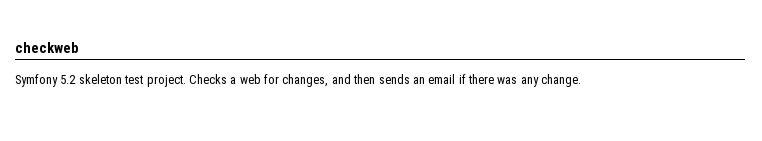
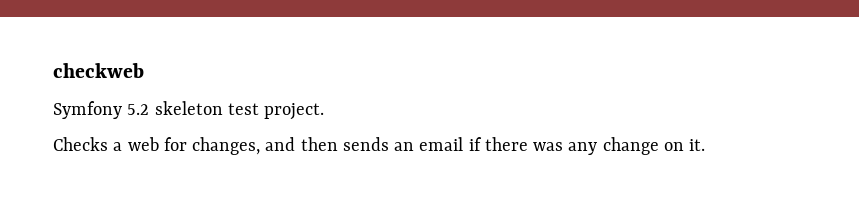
(186, 81) none -> (325, 111) //
[541,74,582,87] change. -> [602,137,706,155] change on it.

